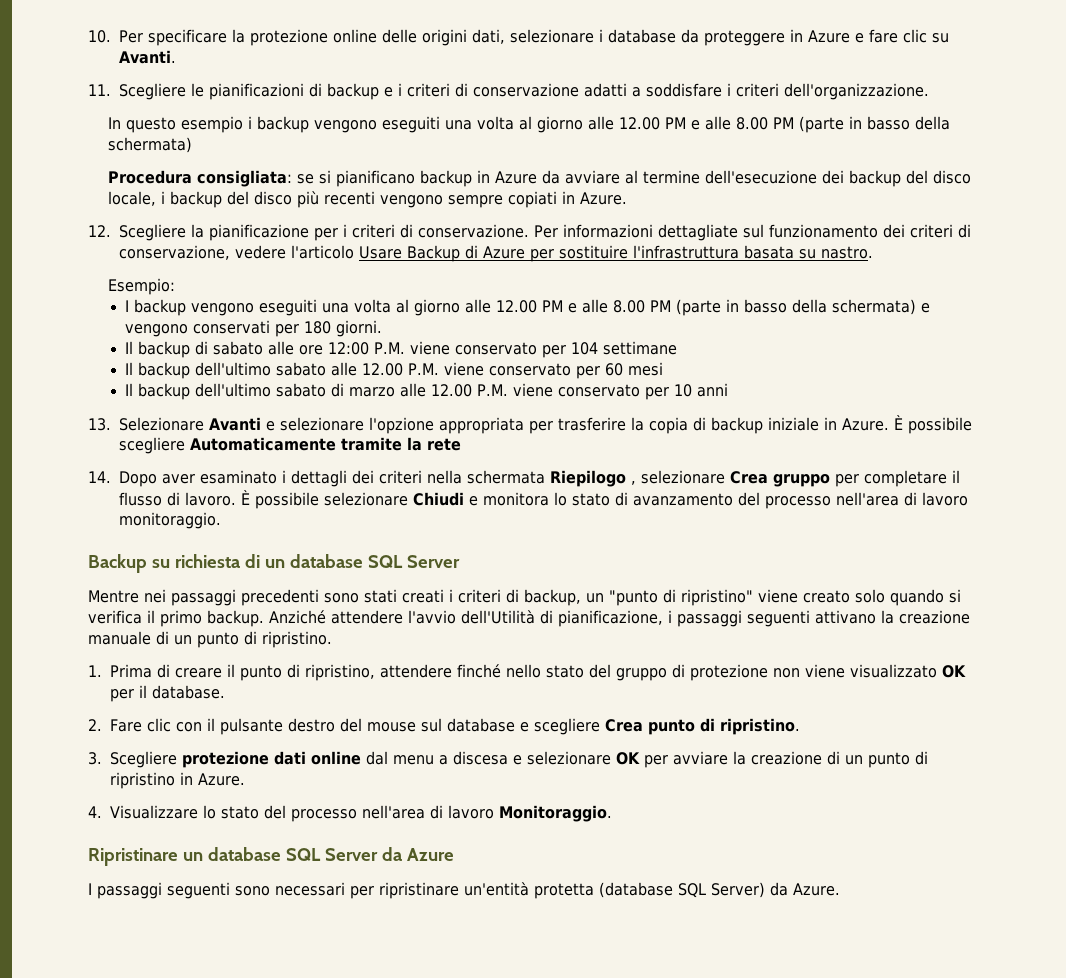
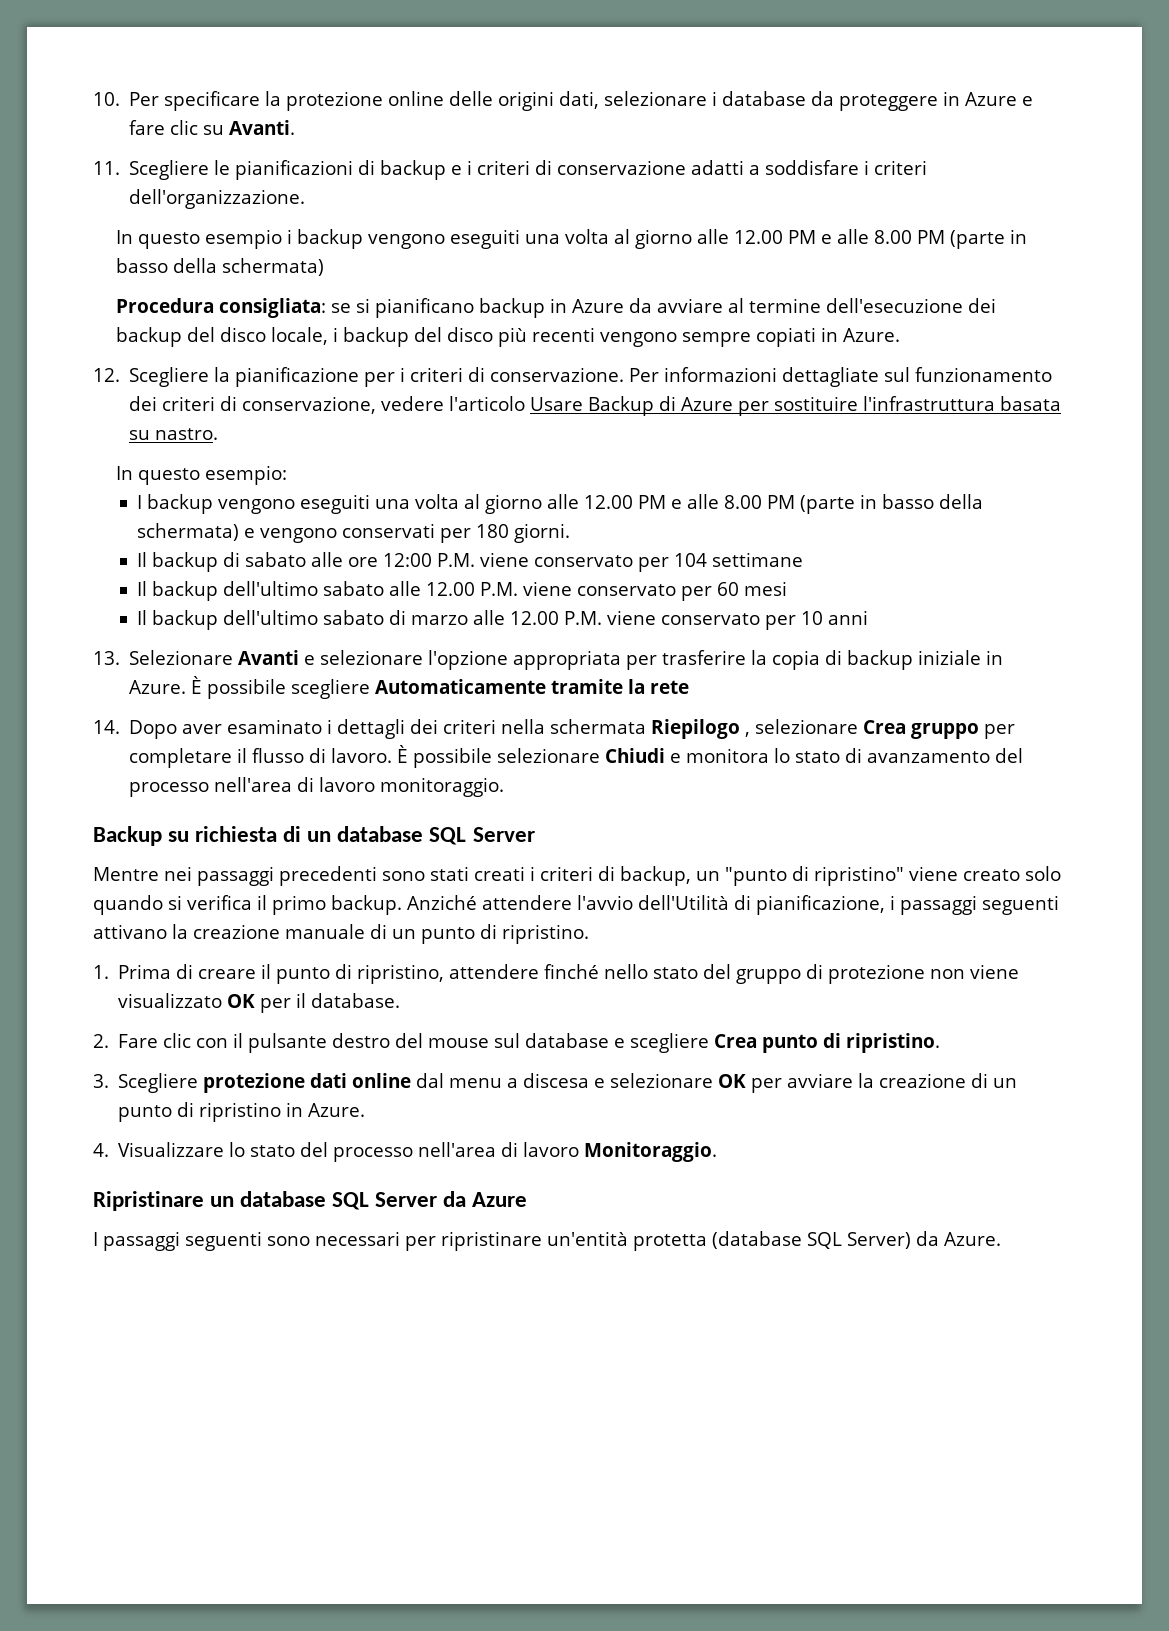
[107,278,175,295] Esempio: -> [116,465,288,485] In questo esempio:

